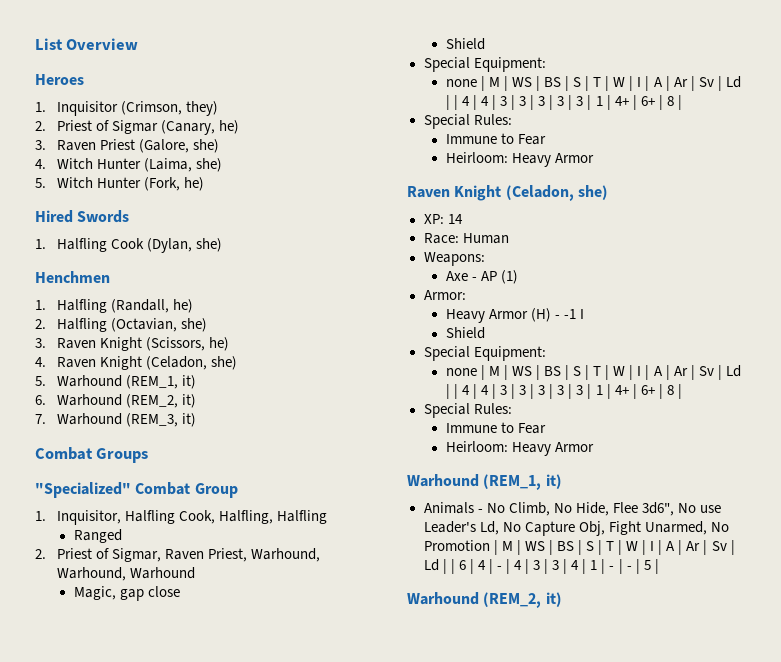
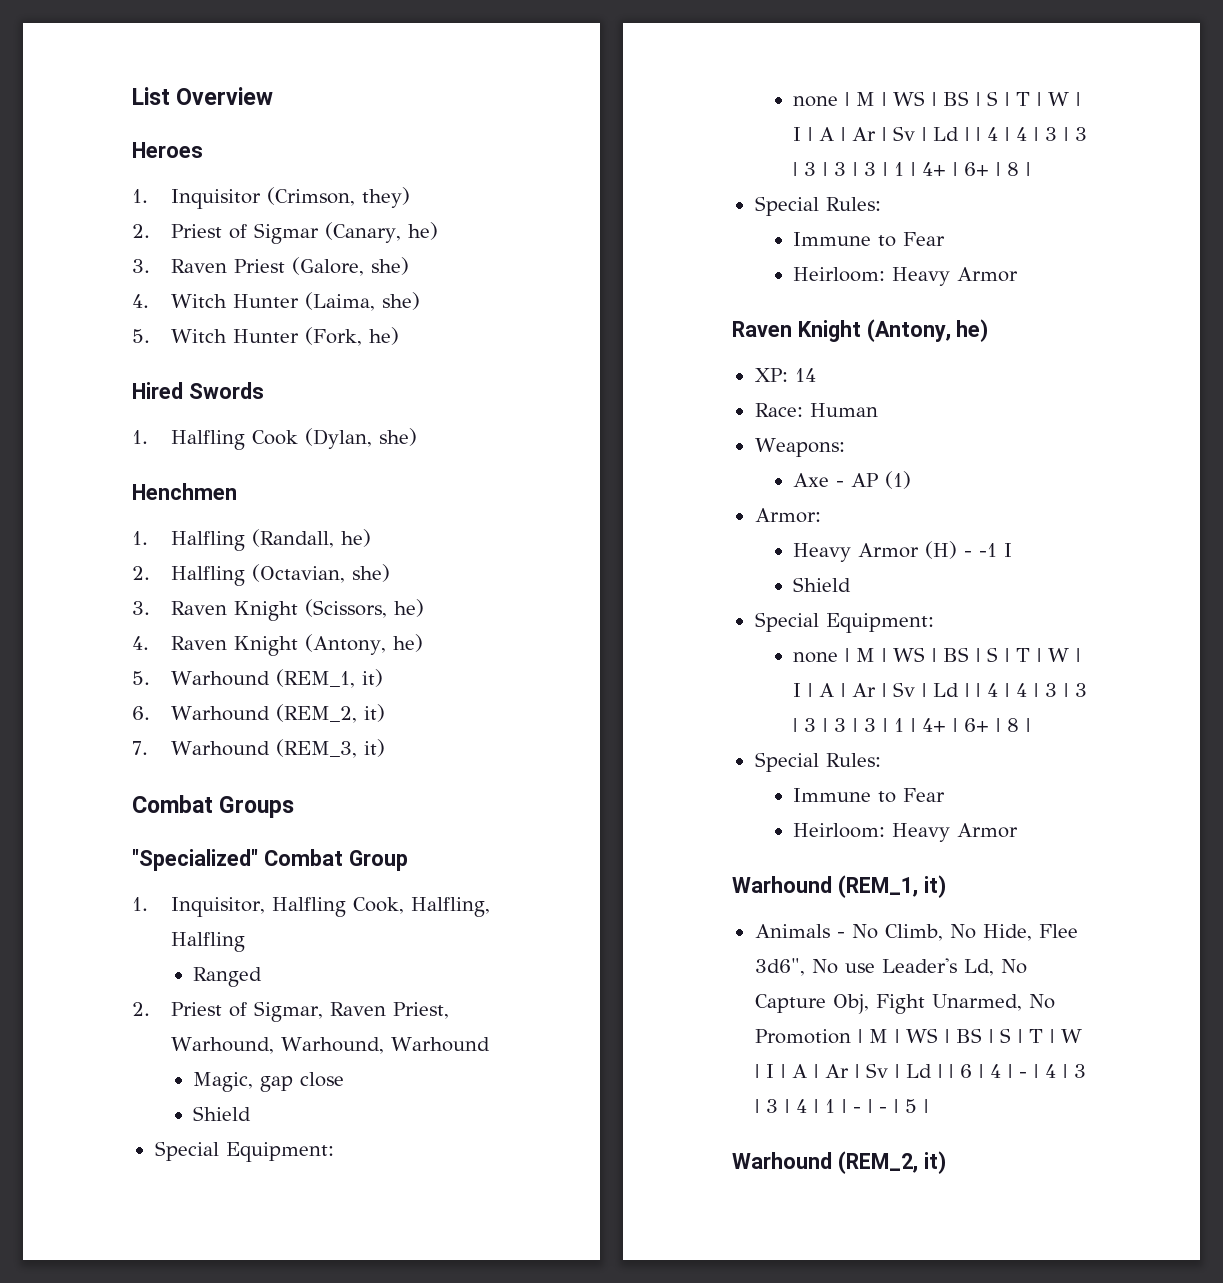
[146,356,238,370] (Celadon, she) -> [304,634,423,655] (Antony, he)
[505,185,608,201] (Celadon, she) -> [866,319,989,342] (Antony, he)

